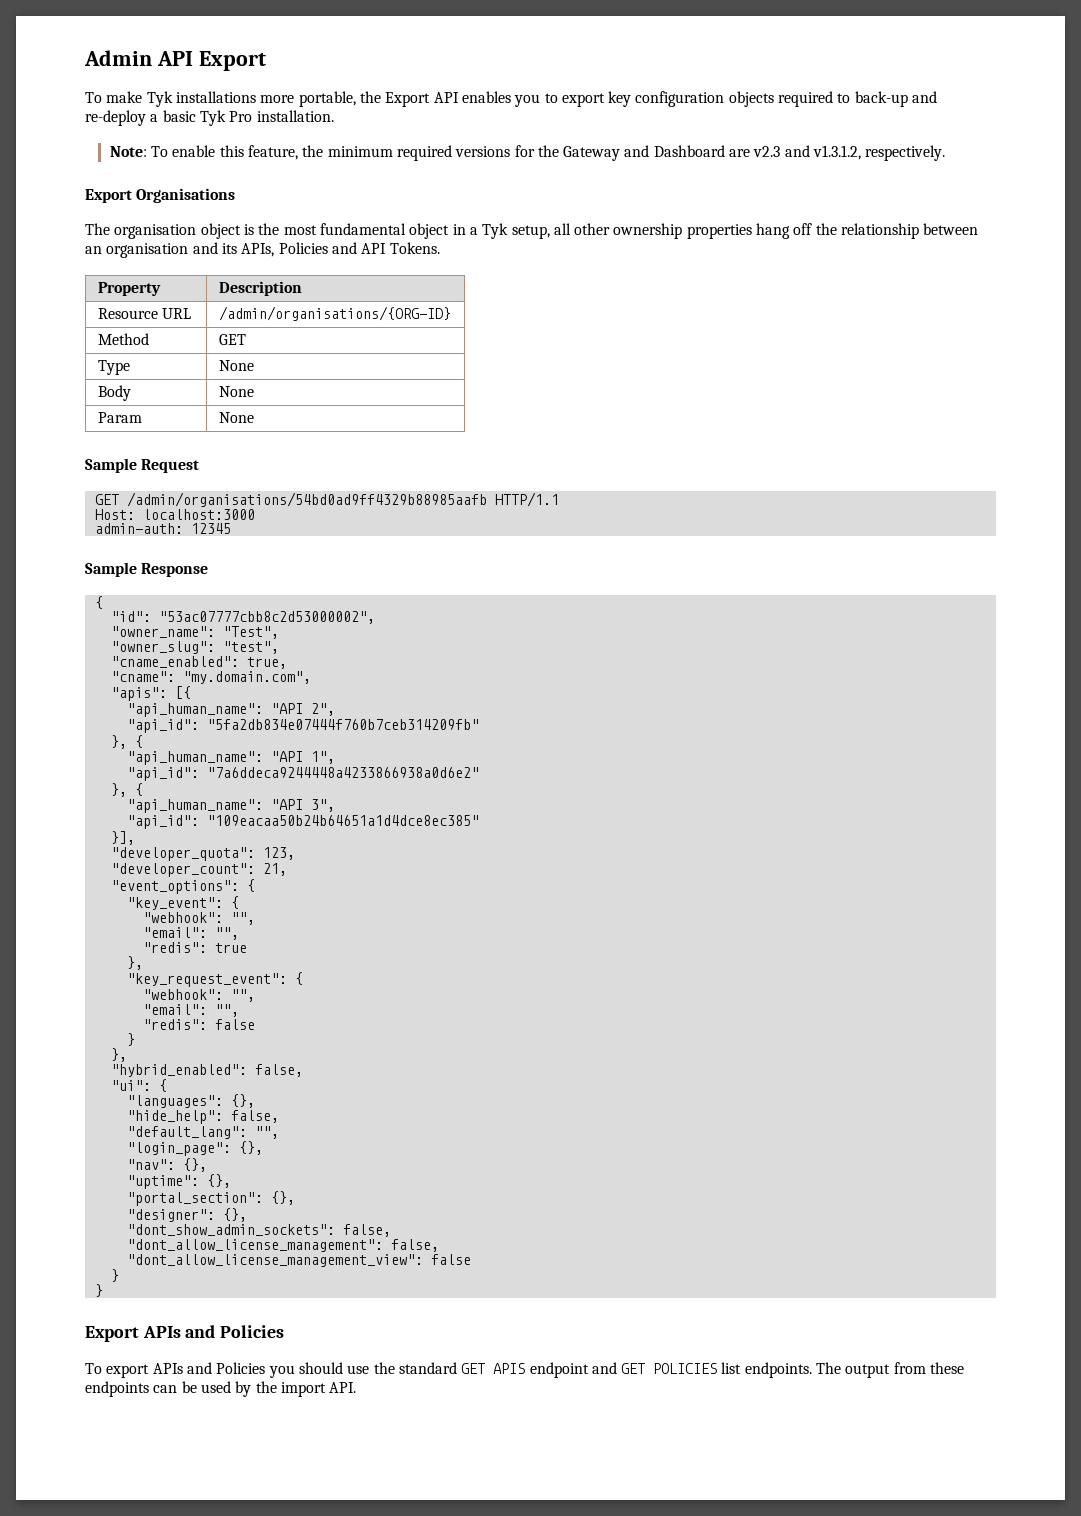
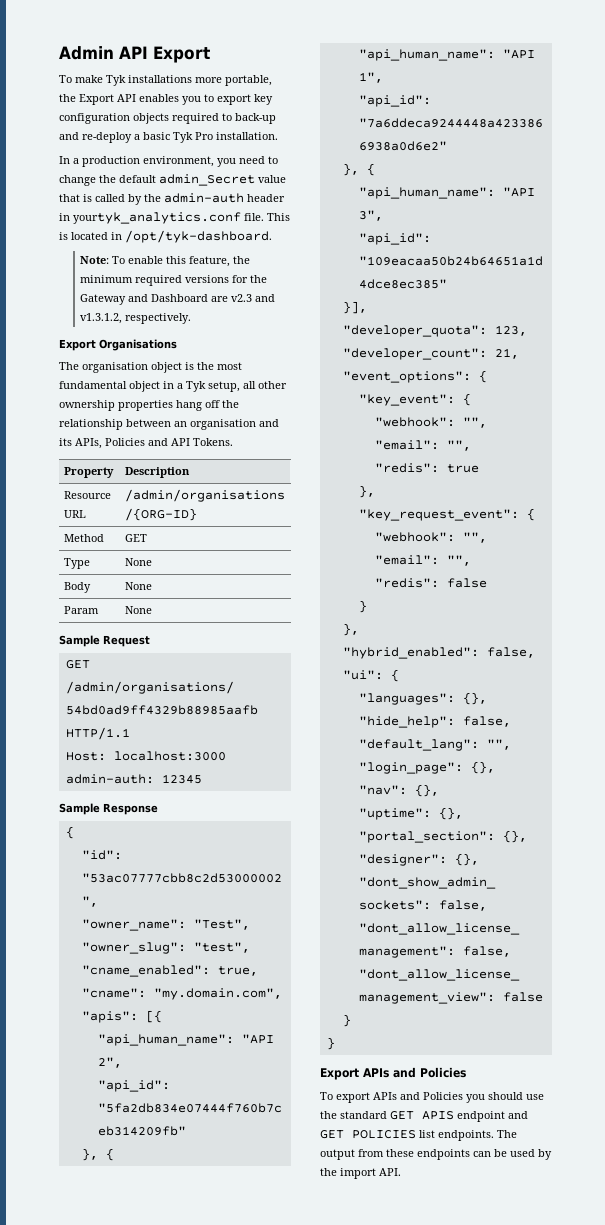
(334, 116) none -> [59,156,278,167] [59,174,286,186] [59,193,285,205] [59,212,290,224] [59,230,272,243] // In a production environment, you need to change the default admin_Secret value that is called by the admin-auth header in yourtyk_analytics.conf file. This is located in /opt/tyk-dashboard.

